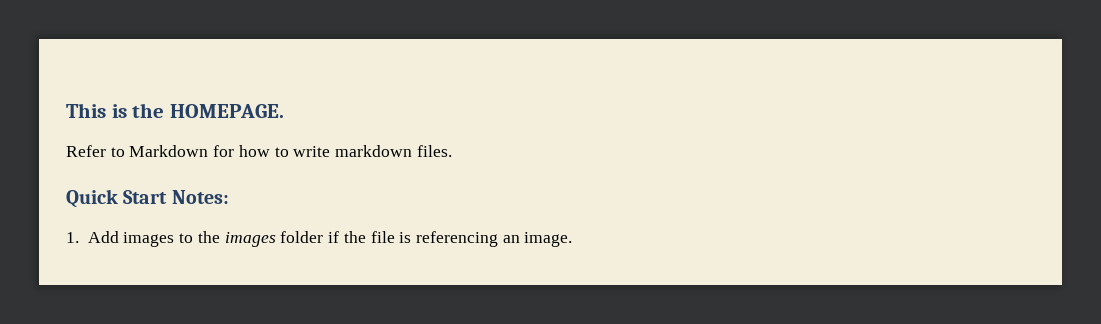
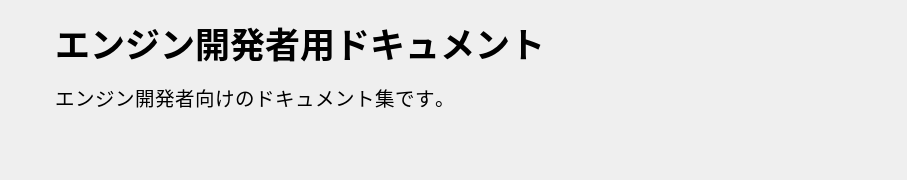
[66,103,285,118] [66,145,452,157] [66,189,229,208] [66,231,573,247] This is the HOMEPAGE. // Refer to Markdown for how to write markdown files. // Quick Start Notes: // 1. Add images to the images folder if the file is referencing an image. -> [55,27,545,62] [55,89,455,108] エンジン開発者用ドキュメント // エンジン開発者向けのドキュメント集です。

